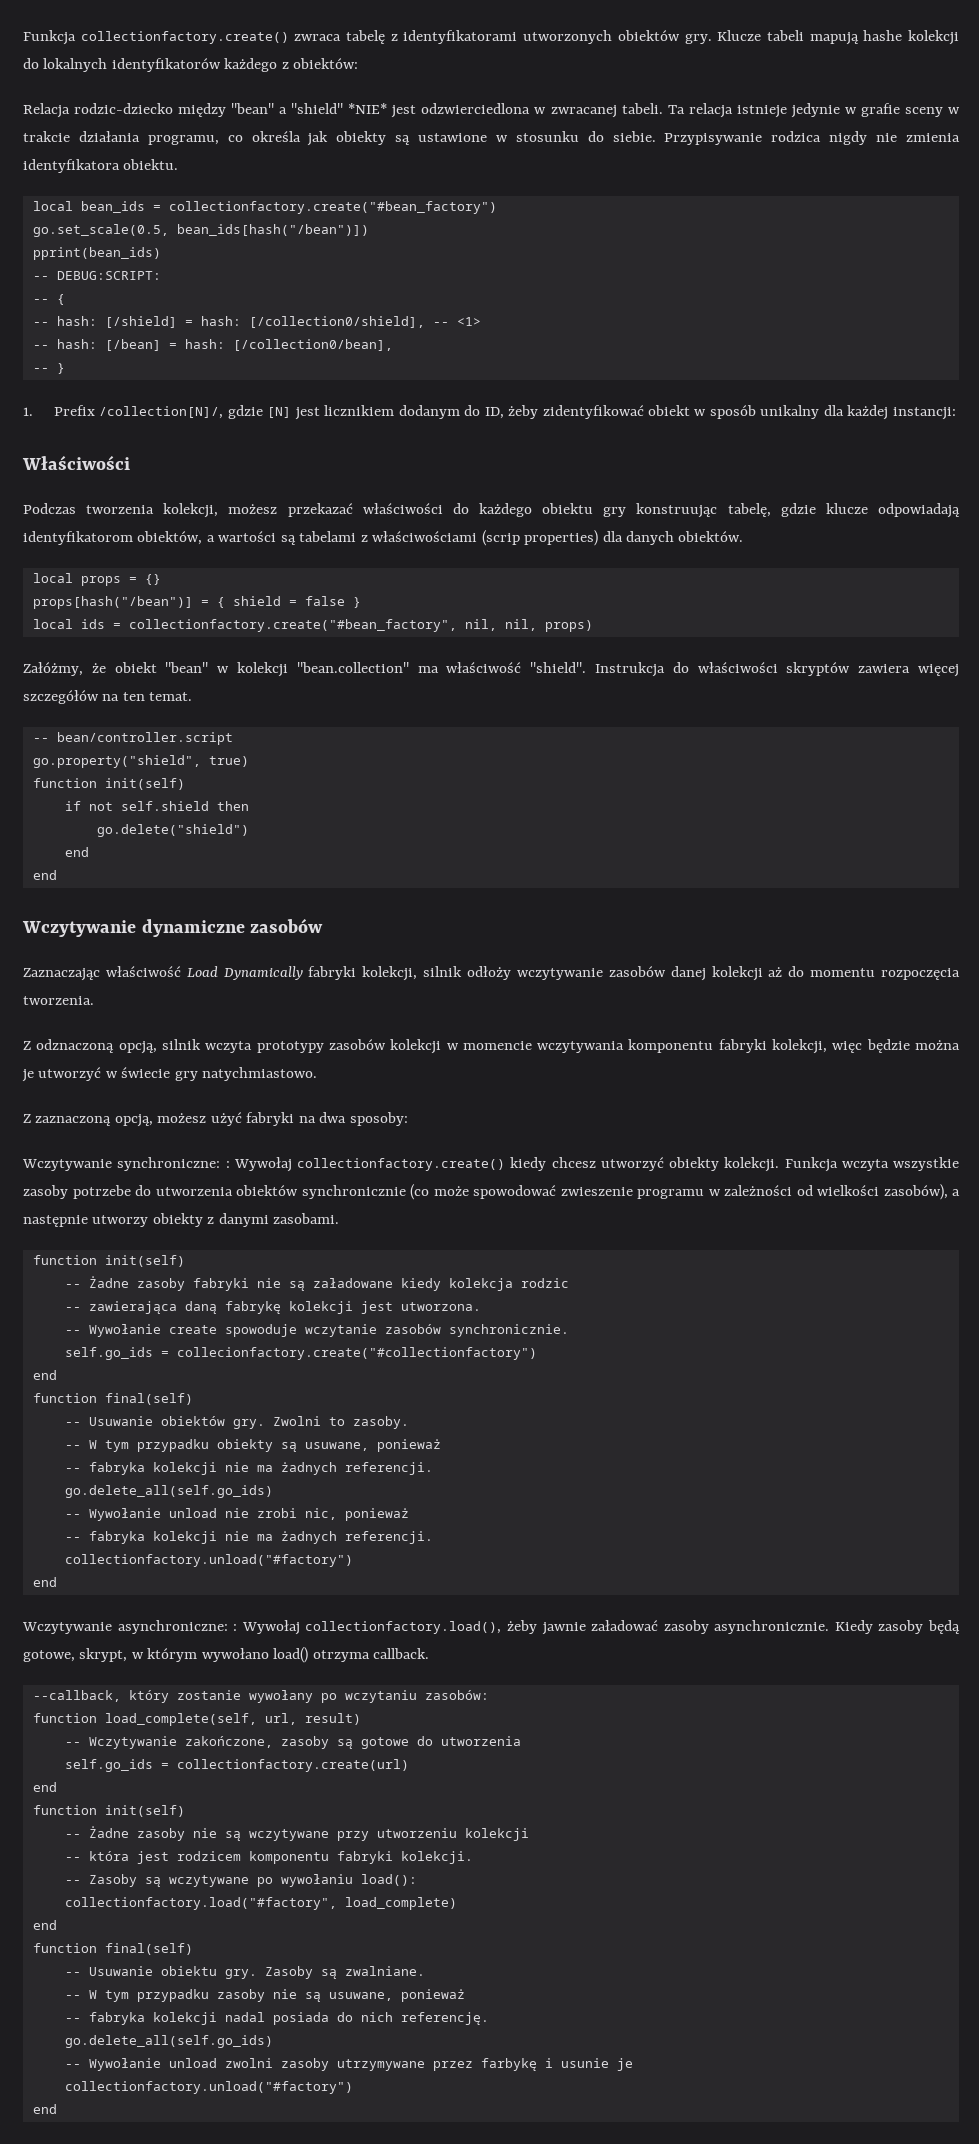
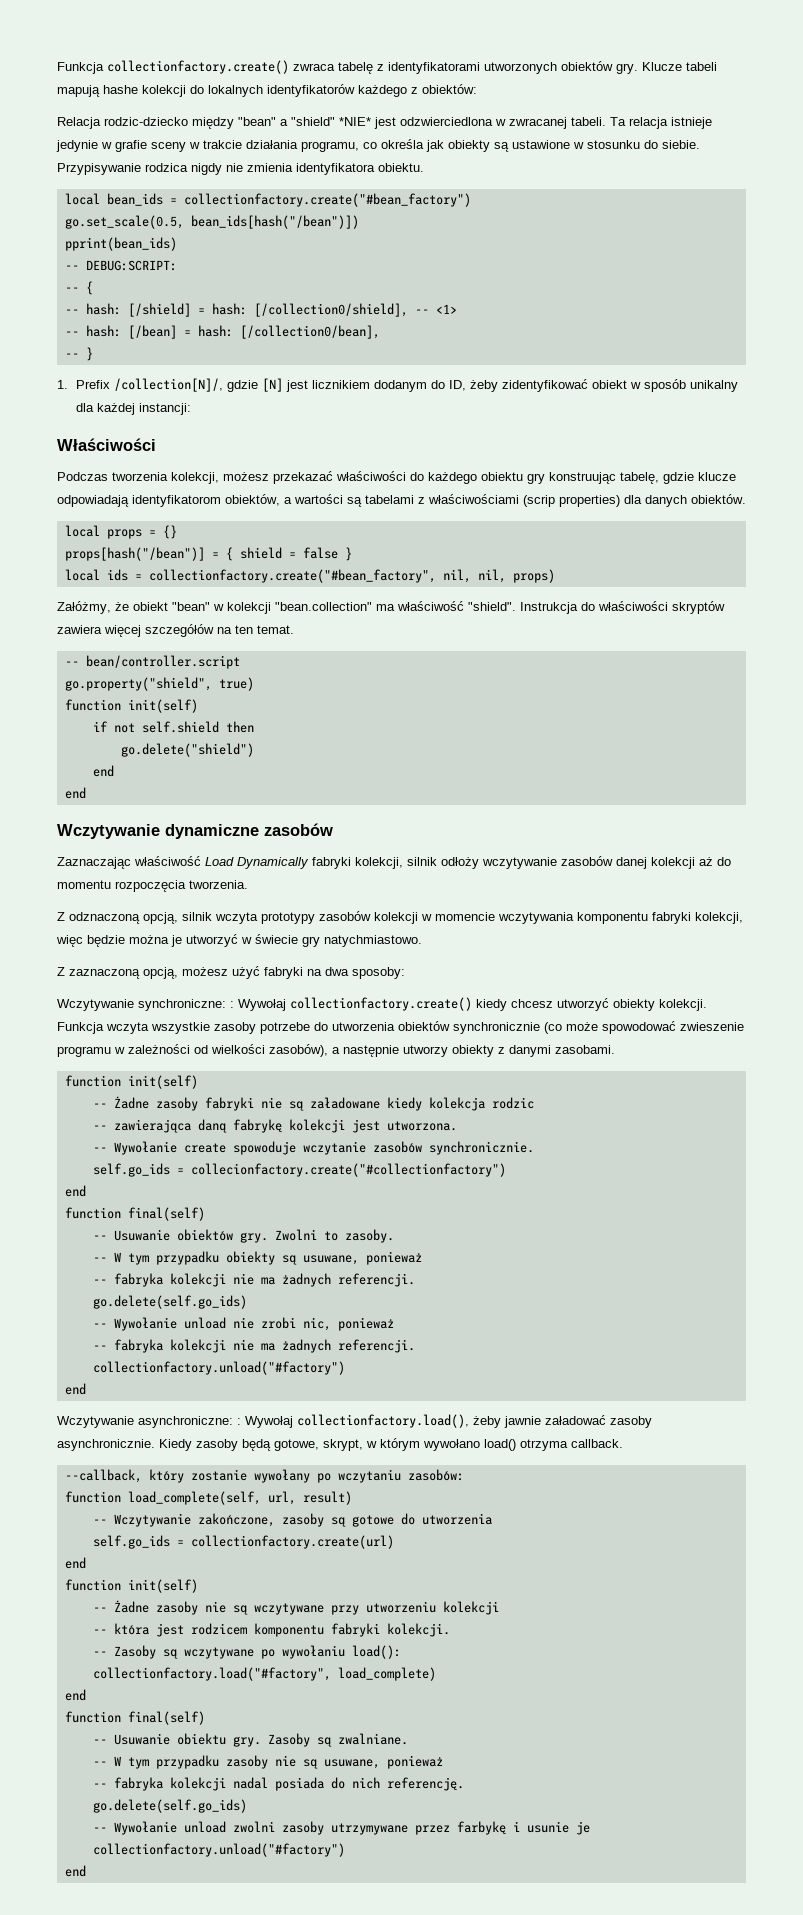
[64,1485,273,1498] go.delete_all(self.go_ids) -> [92,1295,247,1309] go.delete(self.go_ids)
[64,2035,273,2048] go.delete_all(self.go_ids) -> [92,1799,247,1813] go.delete(self.go_ids)

